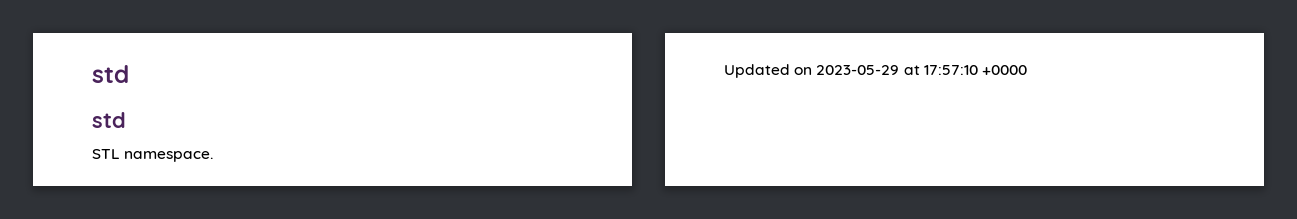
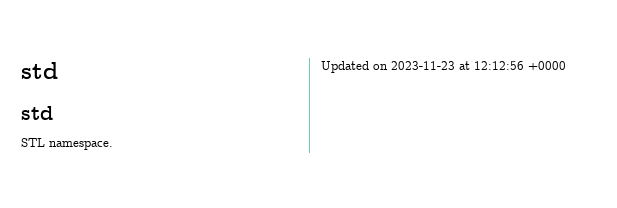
[816,65,978,75] 2023-05-29 at 17:57:10 -> [391,61,524,70] 2023-11-23 at 12:12:56

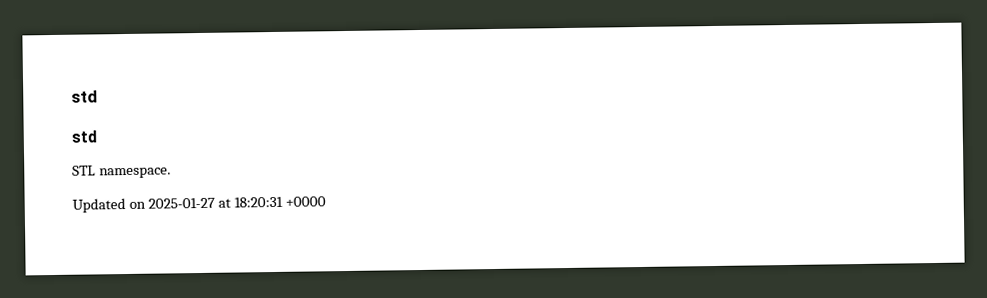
[391,61,524,70] 2023-11-23 at 12:12:56 -> [147,196,283,209] 2025-01-27 at 18:20:31

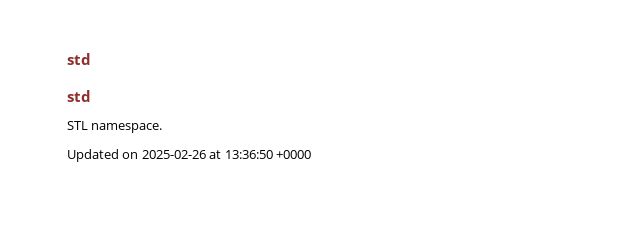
[147,196,283,209] 2025-01-27 at 18:20:31 -> [141,150,273,159] 2025-02-26 at 13:36:50

